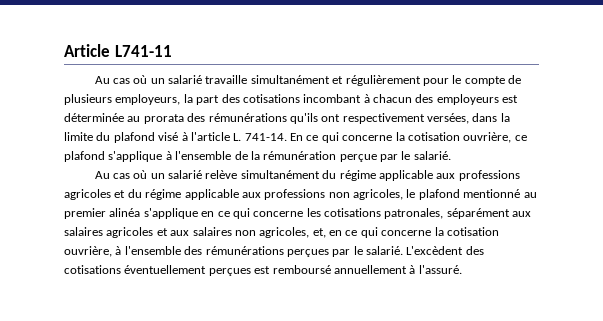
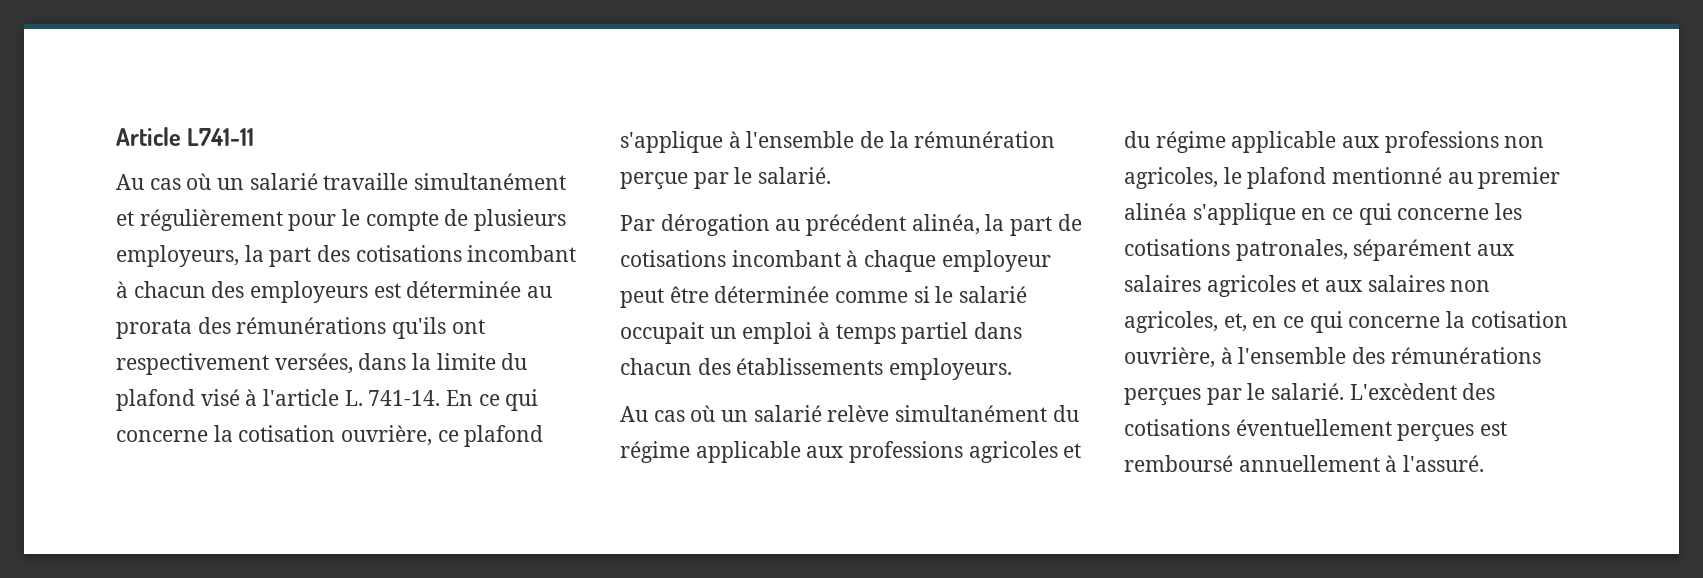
(451, 155) none -> [620,214,1082,236] [620,250,1051,272] [620,286,1028,308] [620,322,1023,344] [620,358,1013,380] // Par dérogation au précédent alinéa, la part de cotisations incombant à chaque employeur peut être déterminée comme si le salarié occupait un emploi à temps partiel dans chacun des établissements employeurs.

